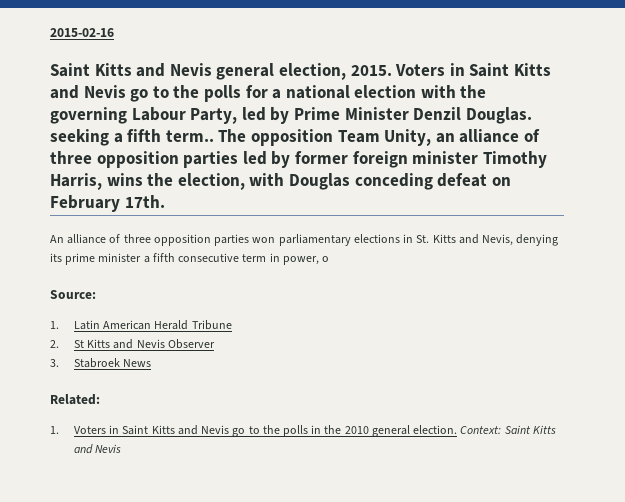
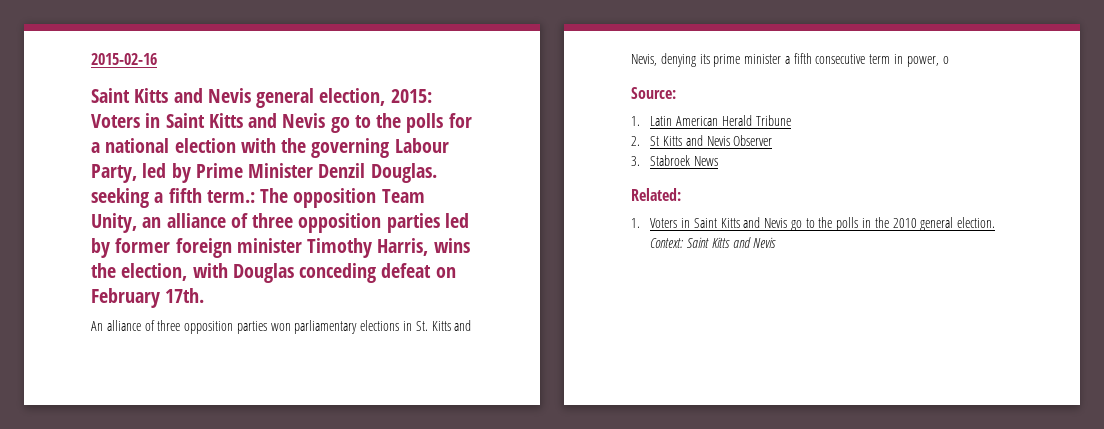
[350,65,392,76] 2015. -> [390,89,432,103] 2015:
[165,130,214,142] term.. -> [206,190,255,203] term.:

